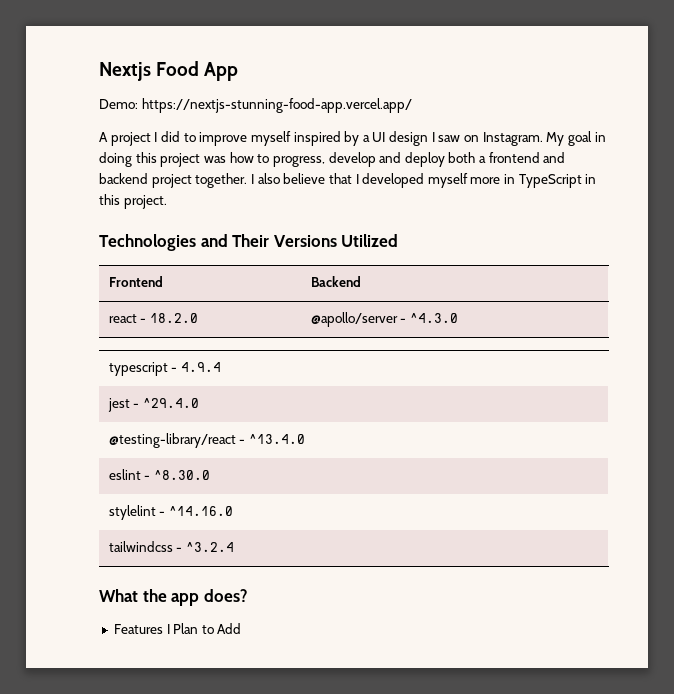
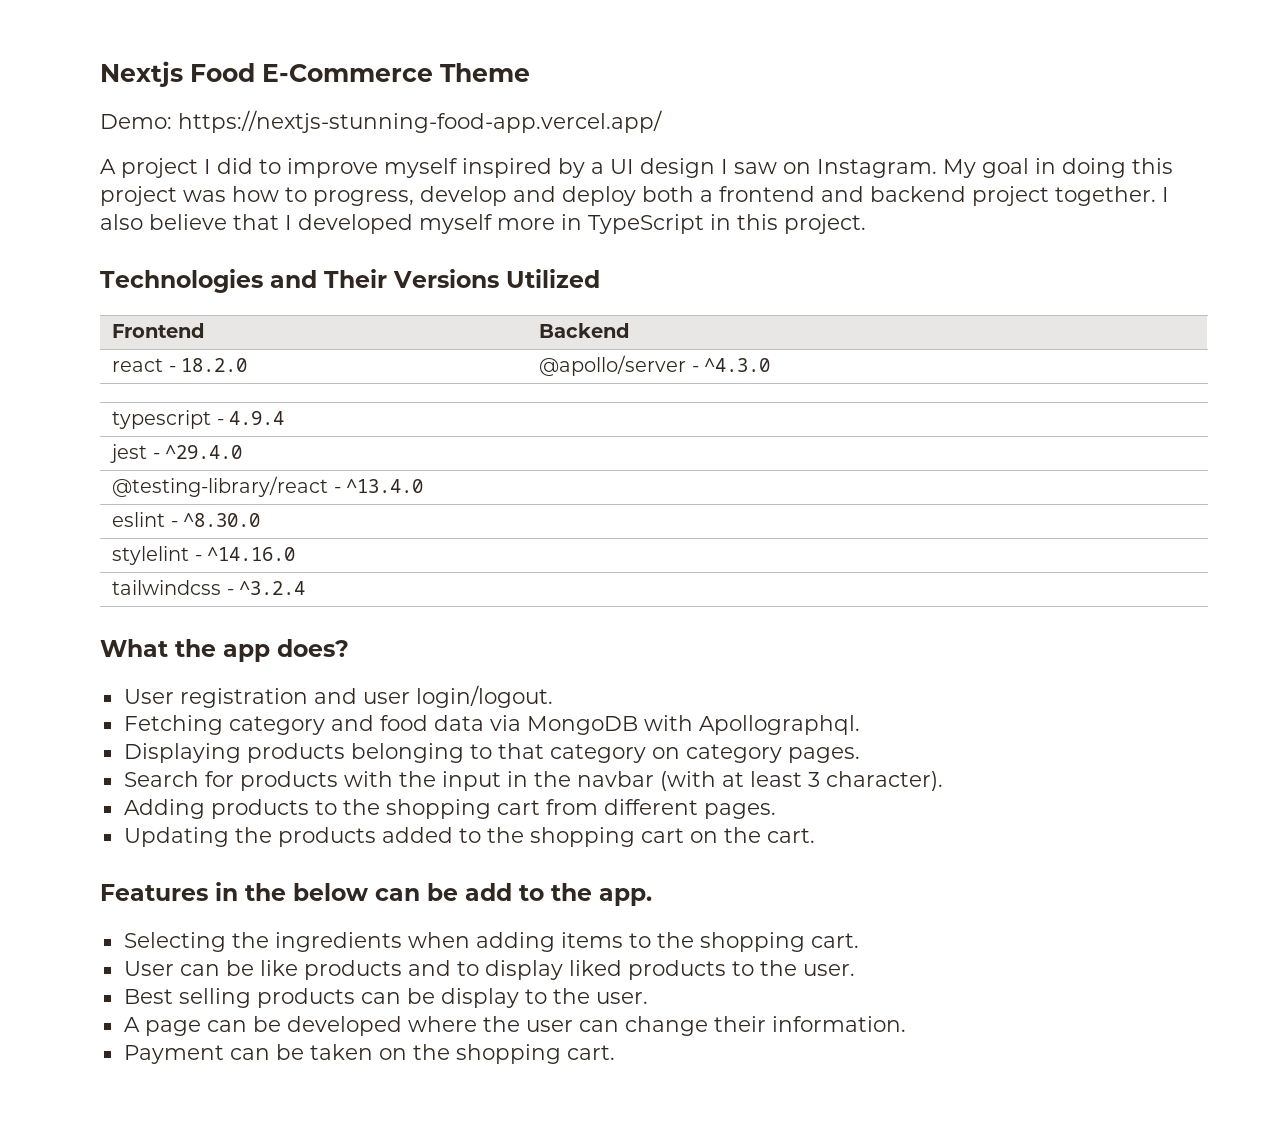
[204,62,239,81] App -> [262,63,530,82] E-Commerce Theme
[113,623,242,634] Features I Plan to Add -> [123,685,553,708] [123,715,860,735] [123,743,860,763] [123,771,943,791] [123,799,776,819] [123,827,815,847] [100,882,652,906] [123,932,859,952] [123,960,855,980] [123,988,648,1008] [123,1016,906,1036] [123,1044,615,1064] User registration and user login/logout. // Fetching category and food data via MongoDB with Apollographql. // Displaying products belonging to that category on category pages. // Search for products with the input in the navbar (with at least 3 character). // Adding products to the shopping cart from different pages. // Updating the products added to the shopping cart on the cart. // Features in the below can be add to the app. // Selecting the ingredients when adding items to the shopping cart. // User can be like products and to display liked products to the user. // Best selling products can be display to the user. // A page can be developed where the user can change their information. // Payment can be taken on the shopping cart.

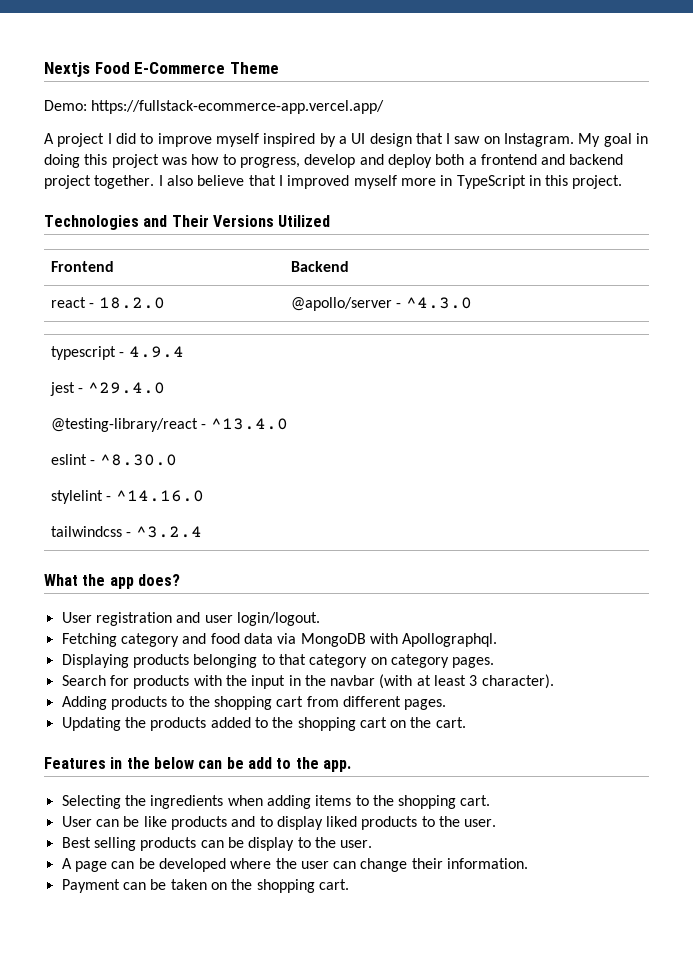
[178,110,662,133] https://nextjs-stunning-food-app.vercel.app/ -> [91,100,385,114] https://fullstack-ecommerce-app.vercel.app/
(715, 168) none -> [415,133,443,144] that
[298,214,413,234] developed -> [287,175,350,189] improved

